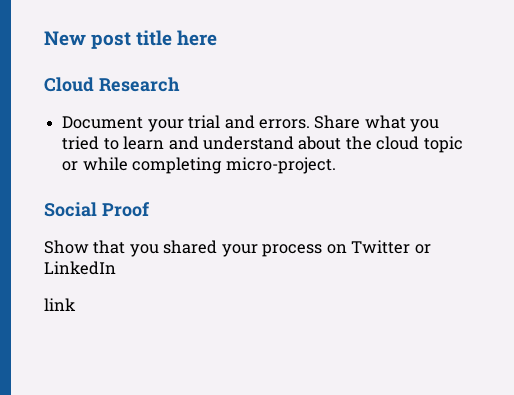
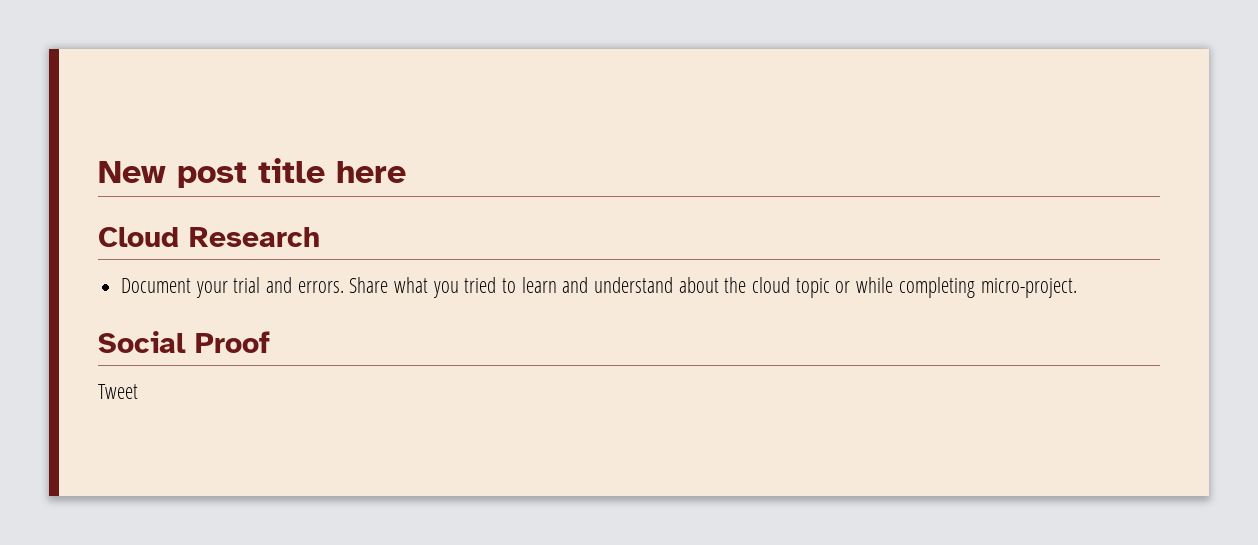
[44,240,431,257] [44,261,116,275] [44,298,76,311] Show that you shared your process on Twitter or LinkedIn // link -> [98,384,138,399] Tweet

